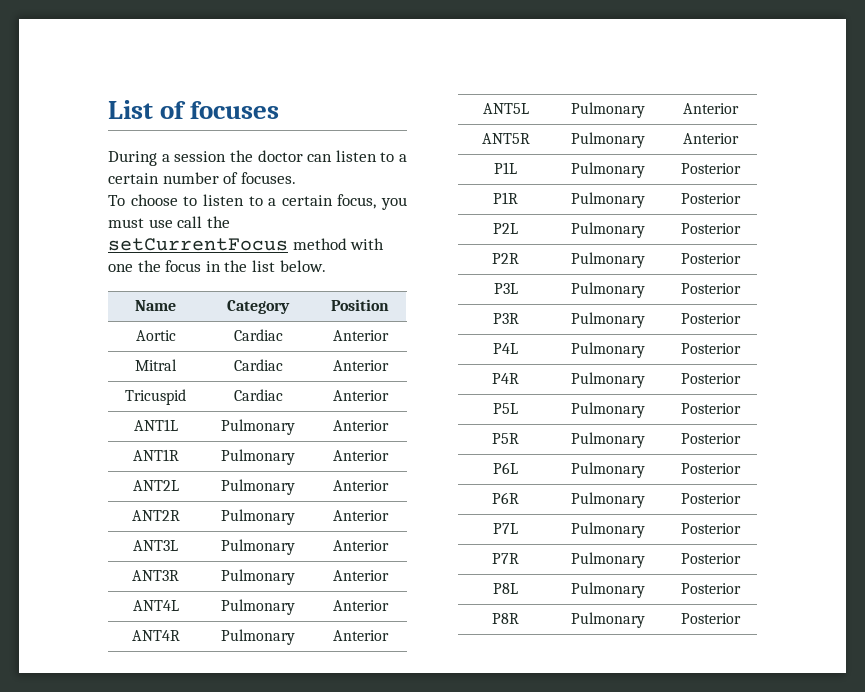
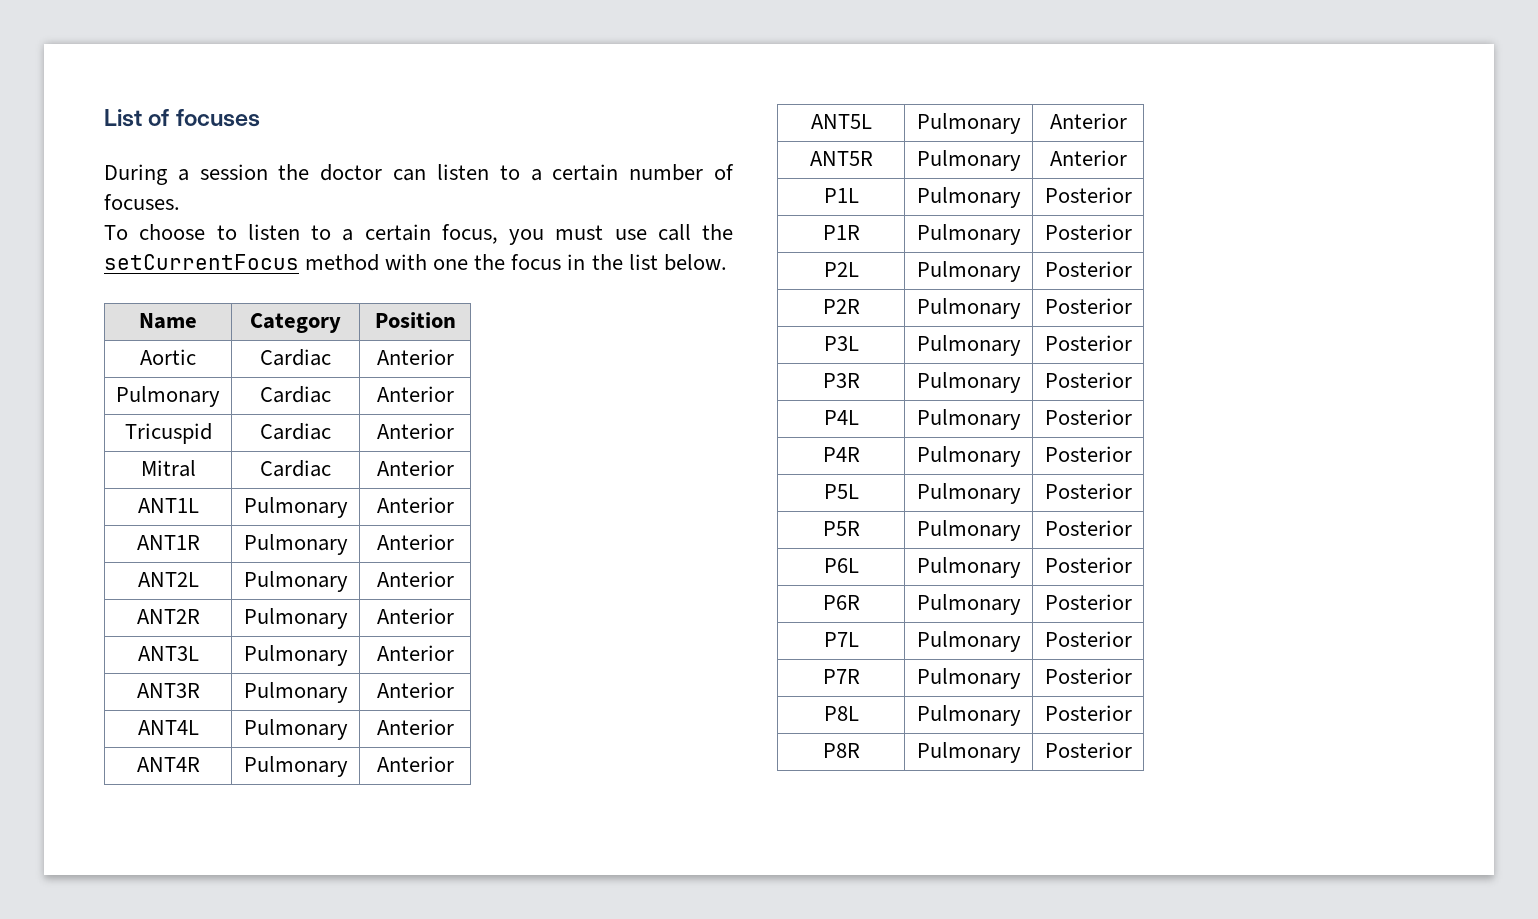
[135,359,177,371] Mitral -> [116,386,220,407] Pulmonary
(389, 395) none -> [140,460,196,477] [260,460,331,477] [376,460,454,476] // Mitral | Cardiac | Anterior

